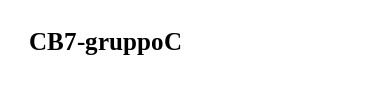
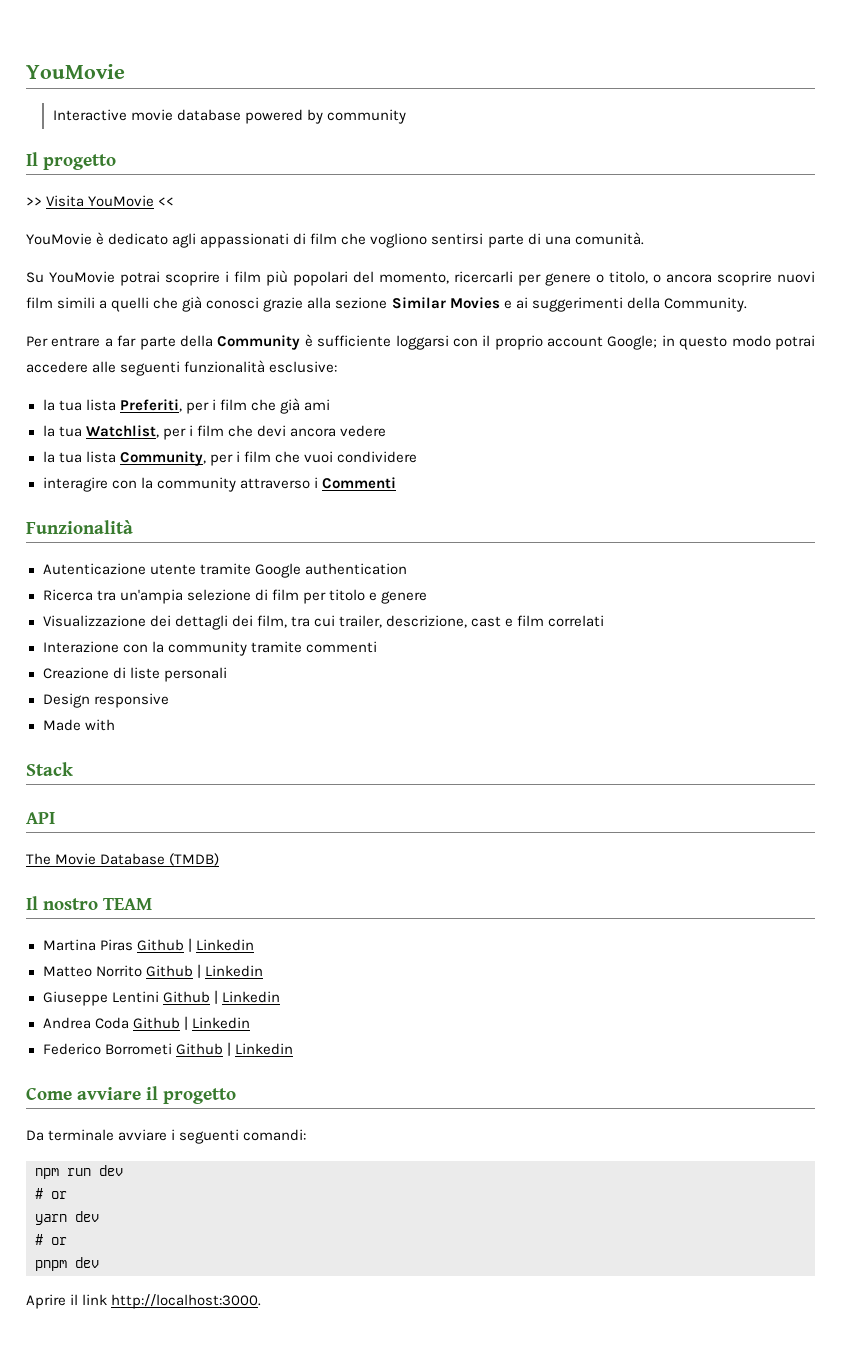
[29,33,182,55] CB7-gruppoC -> [26,64,125,79] [52,109,406,124] [26,152,117,170] [26,195,175,207] [26,232,644,248] [26,270,815,286] [26,296,747,312] [26,334,816,350] [26,360,338,376] [42,398,330,414] [42,425,386,440] [42,451,417,466] [42,477,396,492] [26,520,133,534] [42,563,407,578] [42,589,427,604] [42,615,605,630] [42,641,377,656] [42,667,227,682] [42,693,169,708] [42,719,115,731] [26,762,73,776] [26,812,55,824] [26,853,220,866] [26,896,153,910] [42,938,254,952] [42,964,263,978] [42,990,280,1006] [42,1016,250,1030] [42,1042,293,1056] [26,1086,237,1104] [26,1129,307,1144] [35,1165,123,1179] [35,1188,67,1199] [35,1211,99,1225] [35,1234,67,1245] [35,1257,99,1271] [26,1294,262,1309] YouMovie // Interactive movie database powered by community // Il progetto // >> Visita YouMovie << // YouMovie è dedicato agli appassionati di film che vogliono sentirsi parte di una comunità. // Su YouMovie potrai scoprire i film più popolari del momento, ricercarli per genere o titolo, o ancora scoprire nuovi film simili a quelli che già conosci grazie alla sezione Similar Movies e ai suggerimenti della Community. // Per entrare a far parte della Community è sufficiente loggarsi con il proprio account Google; in questo modo potrai accedere alle seguenti funzionalità esclusive: // la tua lista Preferiti, per i film che già ami // la tua Watchlist, per i film che devi ancora vedere // la tua lista Community, per i film che vuoi condividere // interagire con la community attraverso i Commenti // Funzionalità // Autenticazione utente tramite Google authentication // Ricerca tra un'ampia selezione di film per titolo e genere // Visualizzazione dei dettagli dei film, tra cui trailer, descrizione, cast e film correlati // Interazione con la community tramite commenti // Creazione di liste personali // Design responsive // Made with // Stack // API // The Movie Database (TMDB) // Il nostro TEAM // Martina Piras Github | Linkedin // Matteo Norrito Github | Linkedin // Giuseppe Lentini Github | Linkedin // Andrea Coda Github | Linkedin // Federico Borrometi Github | Linkedin // Come avviare il progetto // Da terminale avviare i seguenti comandi: // npm run dev // # or // yarn dev // # or // pnpm dev // Aprire il link http://localhost:3000.

